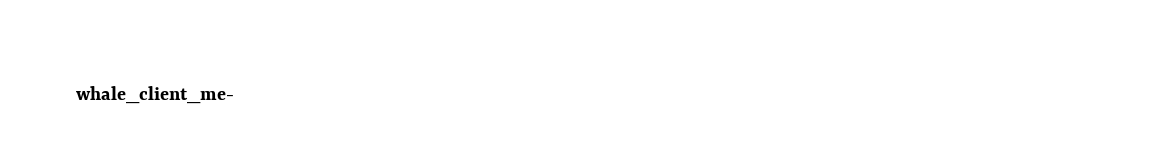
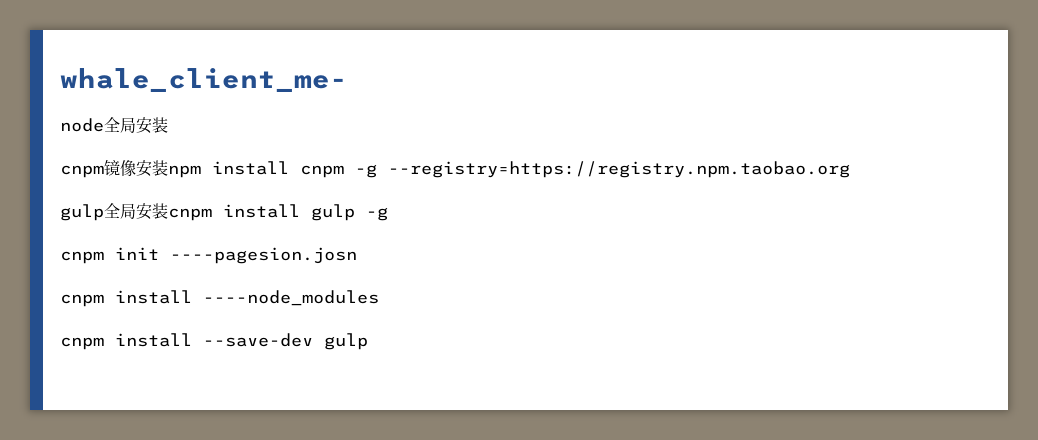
(234, 95) none -> [60,117,168,134] [60,159,850,178] [60,203,388,221] [60,247,357,264] [60,290,379,307] [60,333,368,350] // node全局安装 // cnpm镜像安装npm install cnpm -g --registry=https://registry.npm.taobao.org // gulp全局安装cnpm install gulp -g // cnpm init ----pagesion.josn // cnpm install ----node_modules // cnpm install --save-dev gulp

